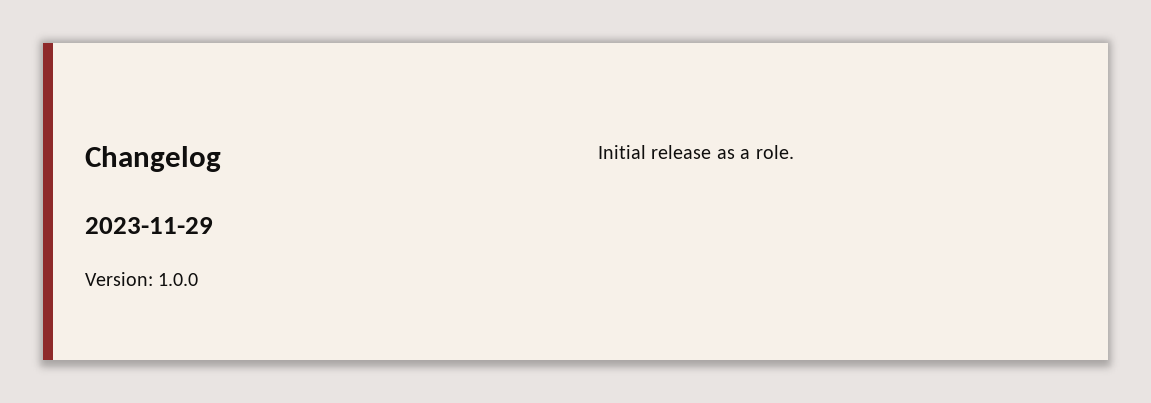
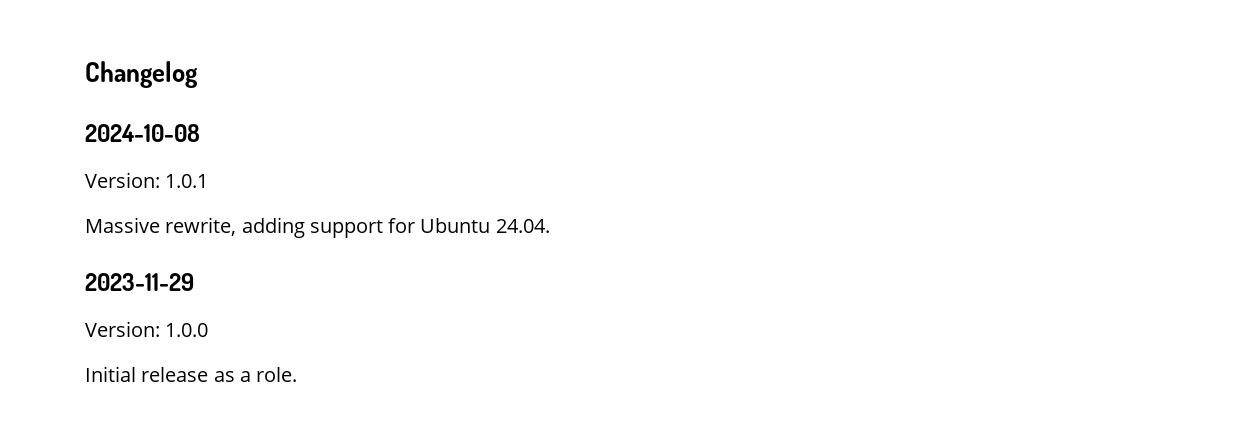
(221, 159) none -> [85,124,200,142] [85,172,209,188] [85,217,550,238] // 2024-10-08 // Version: 1.0.1 // Massive rewrite, adding support for Ubuntu 24.04.

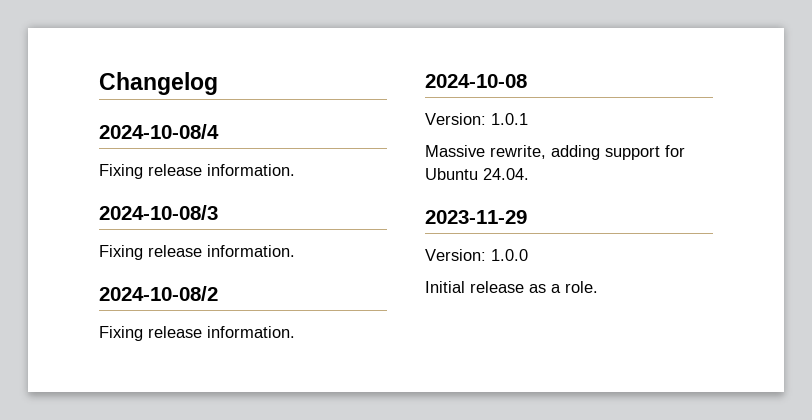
(198, 74) none -> [99,124,219,139] [99,164,295,179] [99,205,218,220] [99,245,295,260] [99,286,218,301] [99,326,295,341] // 2024-10-08/4 // Fixing release information. // 2024-10-08/3 // Fixing release information. // 2024-10-08/2 // Fixing release information.

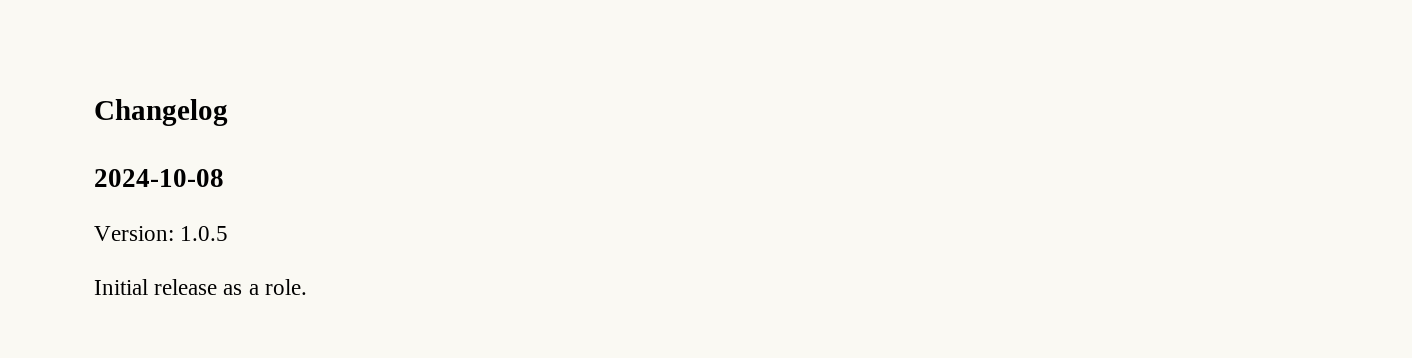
[99,124,219,139] [99,164,295,179] [99,205,218,220] [99,245,295,260] [99,286,218,301] [99,326,295,341] [425,74,527,88] [425,113,528,125] [425,145,685,160] [425,168,529,180] [425,210,527,224] [425,249,528,261] 2024-10-08/4 // Fixing release information. // 2024-10-08/3 // Fixing release information. // 2024-10-08/2 // Fixing release information. // 2024-10-08 // Version: 1.0.1 // Massive rewrite, adding support for Ubuntu 24.04. // 2023-11-29 // Version: 1.0.0 -> [94,169,224,187] [94,226,229,241] 2024-10-08 // Version: 1.0.5

